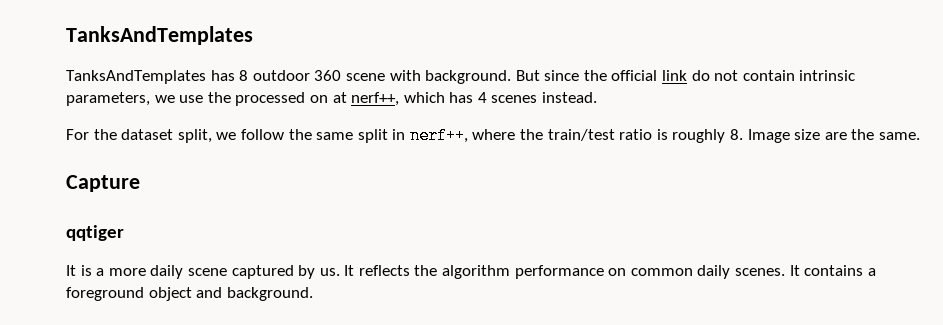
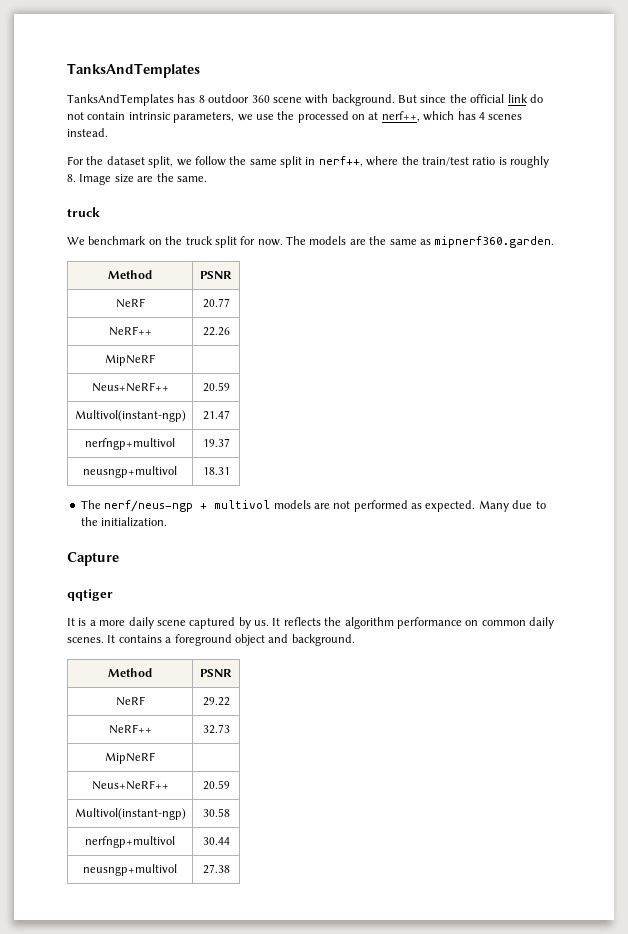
(920, 136) none -> [67,207,100,217] [67,236,555,248] [108,270,152,279] [200,271,232,279] [115,298,145,308] [202,298,230,308] [108,326,152,336] [202,327,230,336] [105,354,155,366] [91,382,169,392] [202,382,230,392] [74,410,186,422] [202,410,230,420] [85,438,175,450] [202,438,230,447] [83,466,177,478] [202,467,230,475] [80,500,546,512] [80,517,168,527] // truck // We benchmark on the truck split for now. The models are the same as mipnerf360.garden. // Method | PSNR // NeRF | 20.77 // NeRF++ | 22.26 // MipNeRF | // Neus+NeRF++ | 20.59 // Multivol(instant-ngp) | 21.47 // nerfngp+multivol | 19.37 // neusngp+multivol | 18.31 // The nerf/neus-ngp + multivol models are not performed as expected. Many due to the initialization.
(313, 294) none -> [108,668,152,677] [200,669,232,677] [115,696,145,706] [202,697,230,706] [108,724,152,734] [202,724,230,734] [105,752,155,764] [91,780,169,790] [202,780,230,790] [74,808,186,820] [202,808,230,817] [85,836,175,848] [202,837,230,845] [83,864,177,876] [202,864,230,874] // Method | PSNR // NeRF | 29.22 // NeRF++ | 32.73 // MipNeRF | // Neus+NeRF++ | 20.59 // Multivol(instant-ngp) | 30.58 // nerfngp+multivol | 30.44 // neusngp+multivol | 27.38

